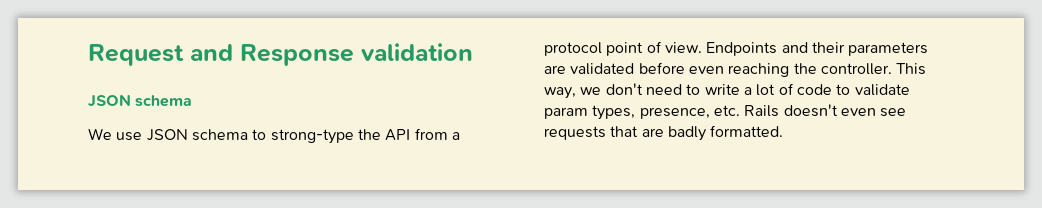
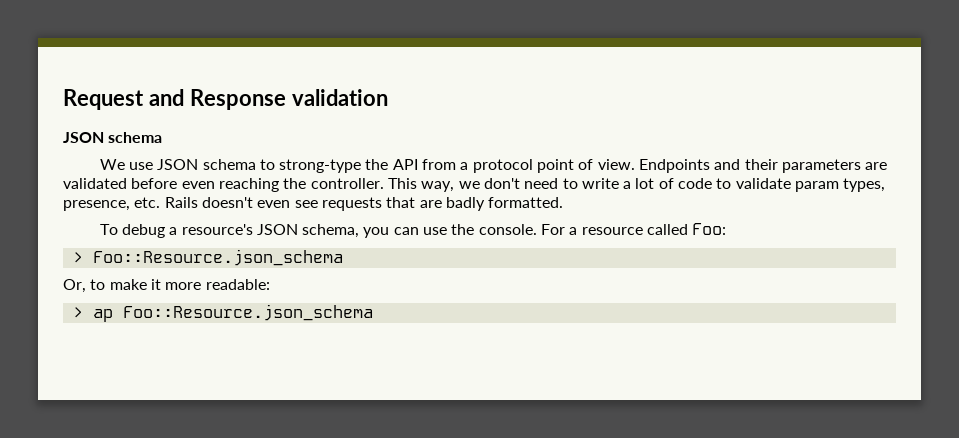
(784, 131) none -> [99,223,727,238] [72,249,343,266] [63,279,270,293] [72,304,373,322] // To debug a resource's JSON schema, you can use the console. For a resource called Foo: // > Foo::Resource.json_schema // Or, to make it more readable: // > ap Foo::Resource.json_schema

